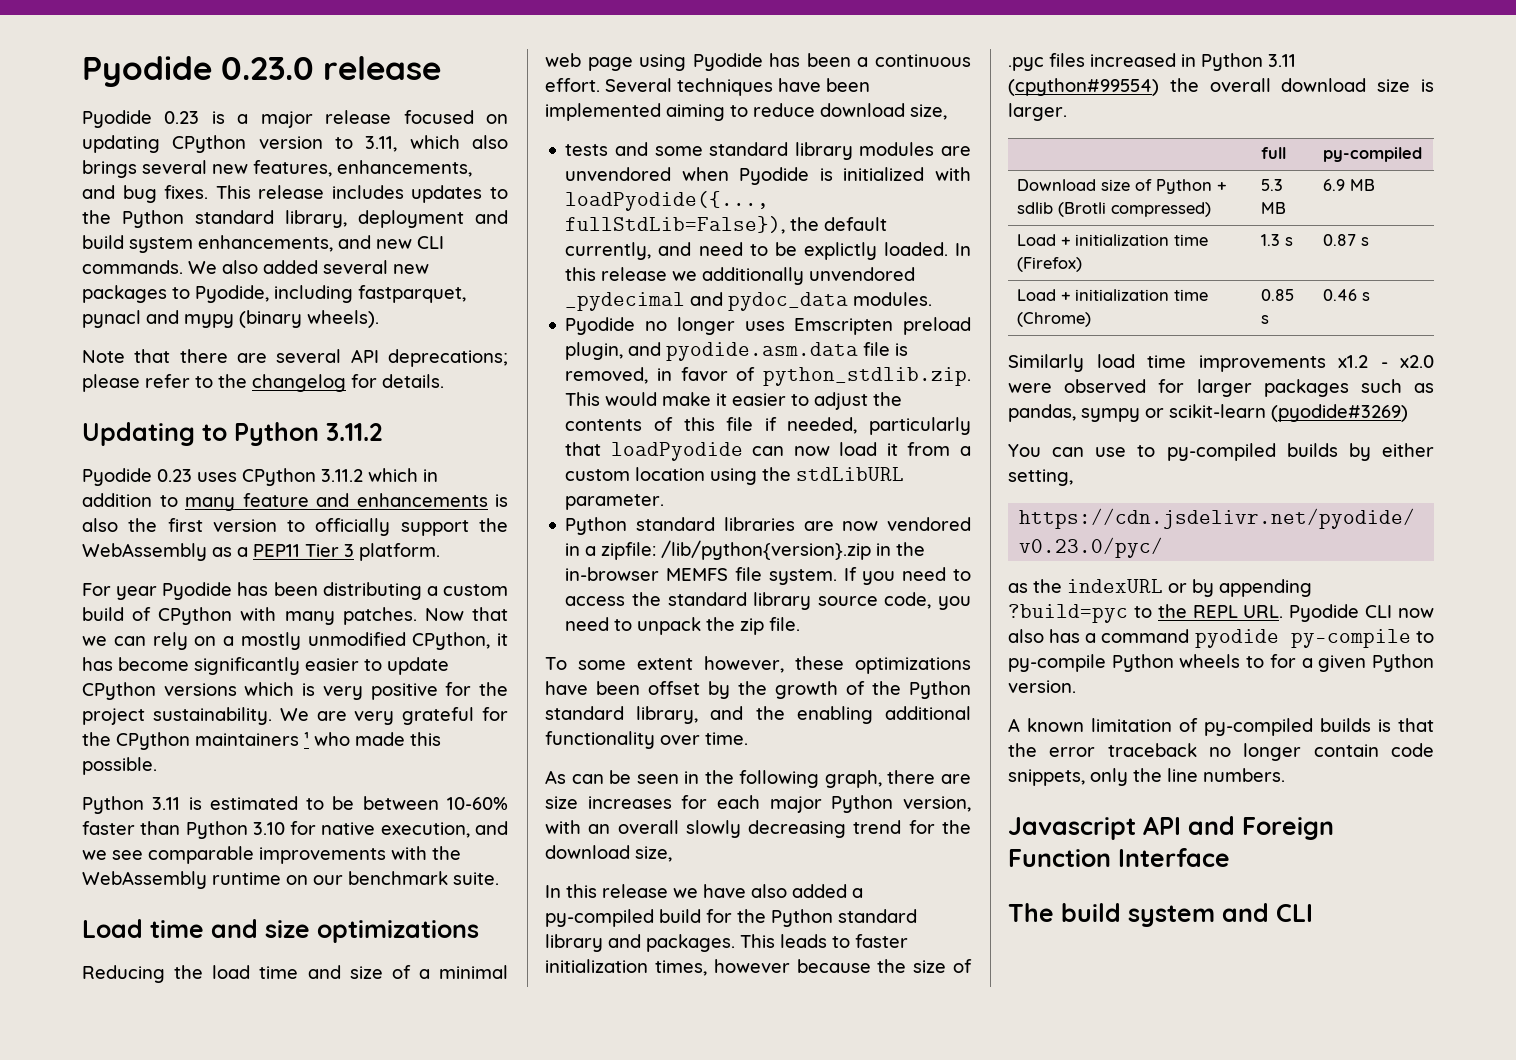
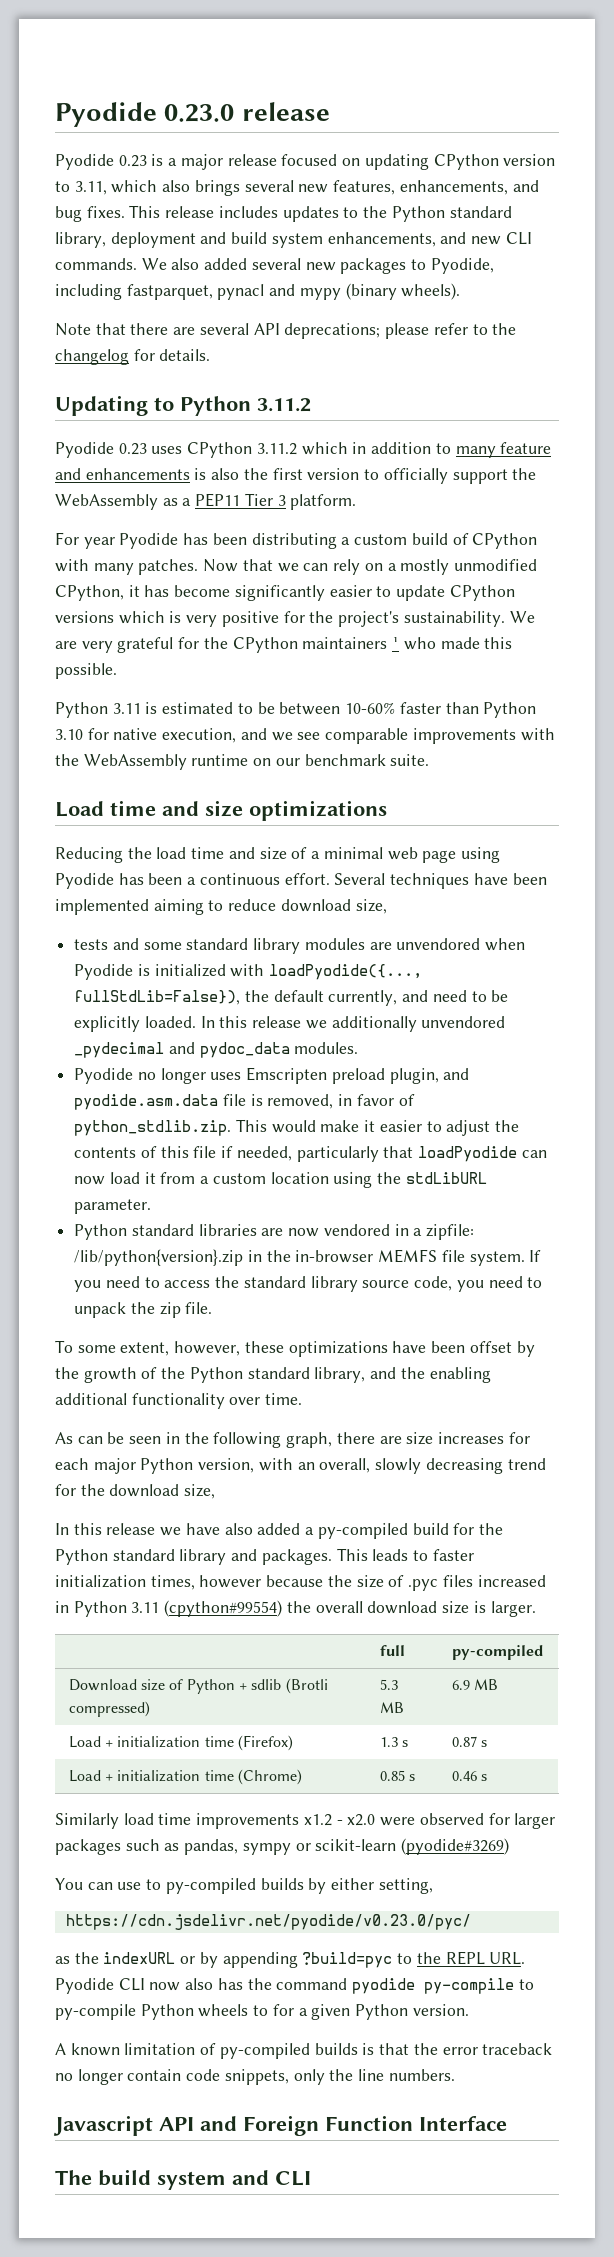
[82,708,145,725] project -> [338,611,400,627] project's
[803,242,877,260] explictly -> [74,1016,141,1032] explicitly
[637,658,693,670] extent -> [120,1342,170,1356] extent,
[617,820,679,834] overall -> [319,1458,371,1473] overall,
[1085,633,1097,643] a -> [247,1978,272,1990] the

